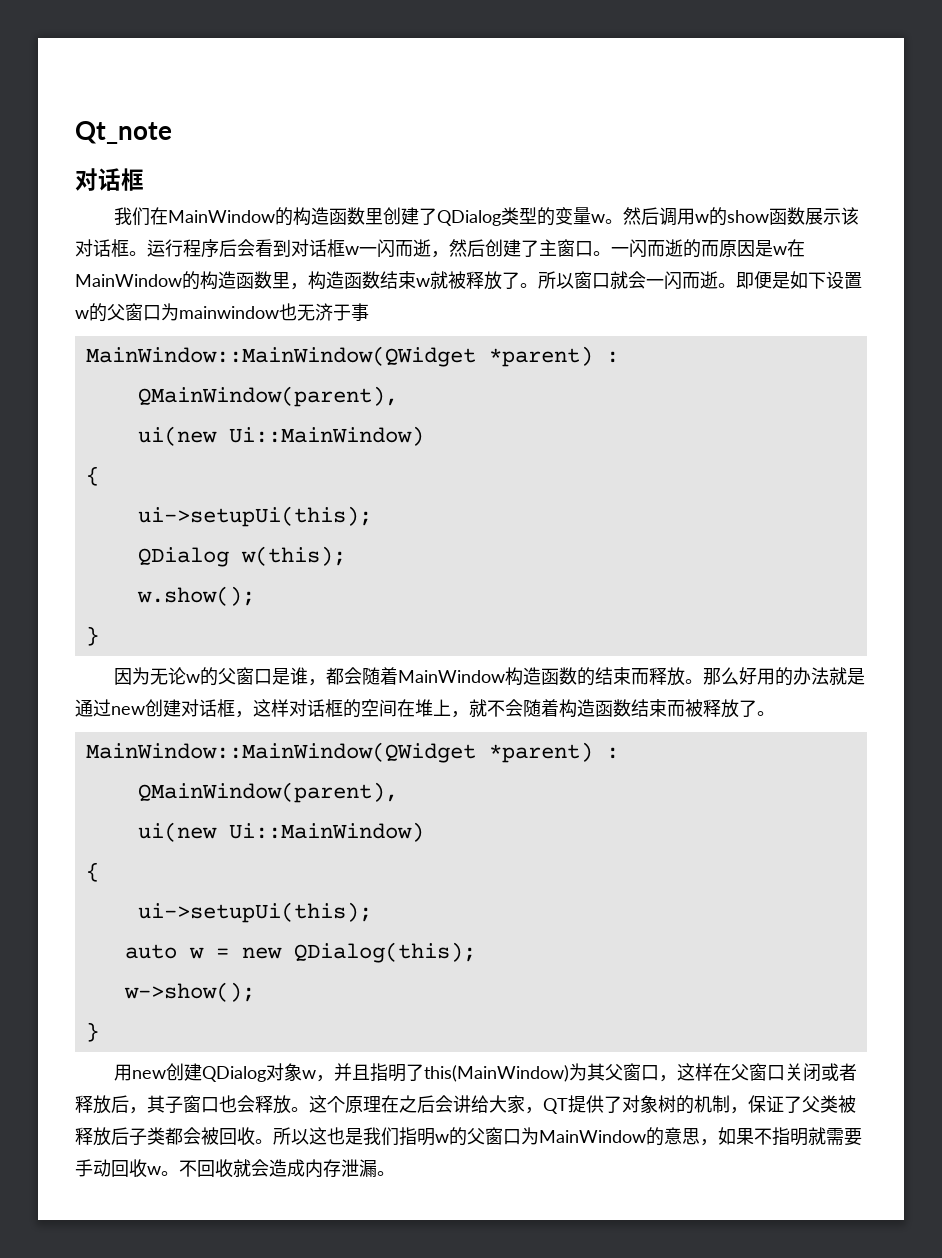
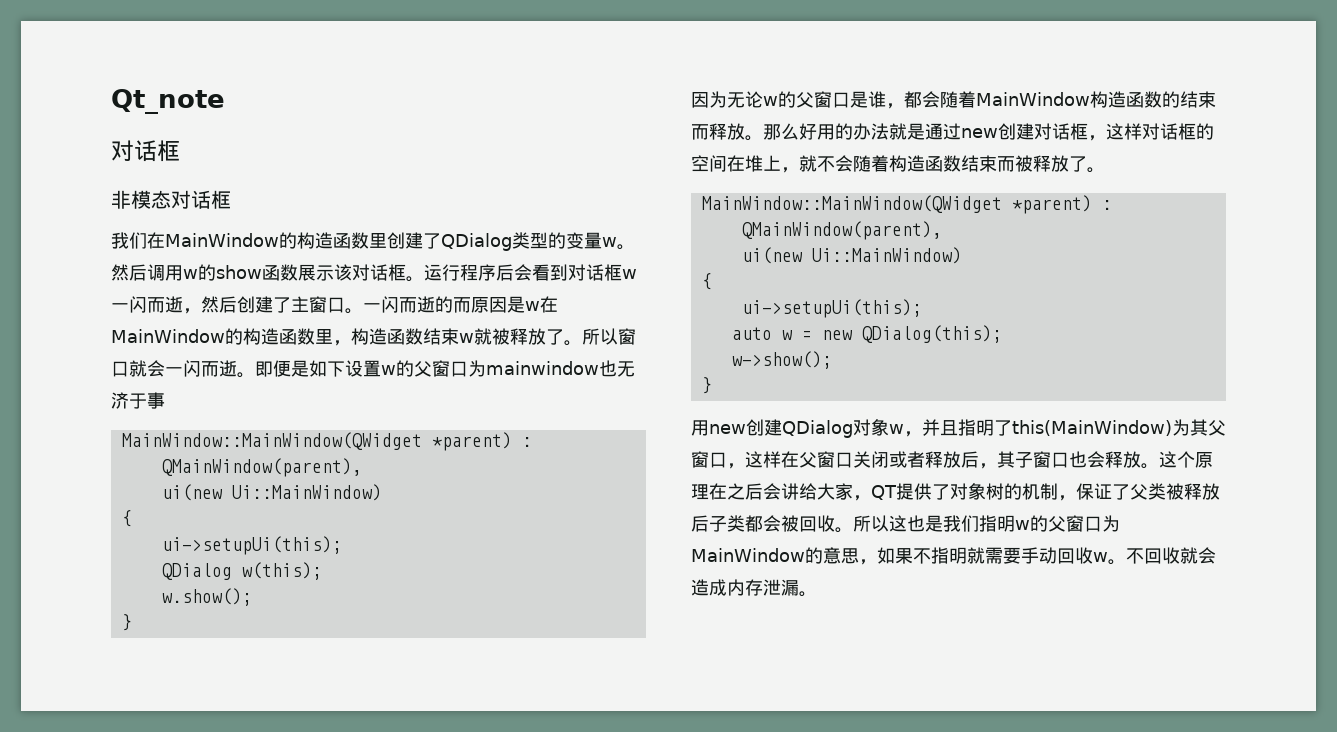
(144, 179) none -> [111,190,231,209] // 非模态对话框

